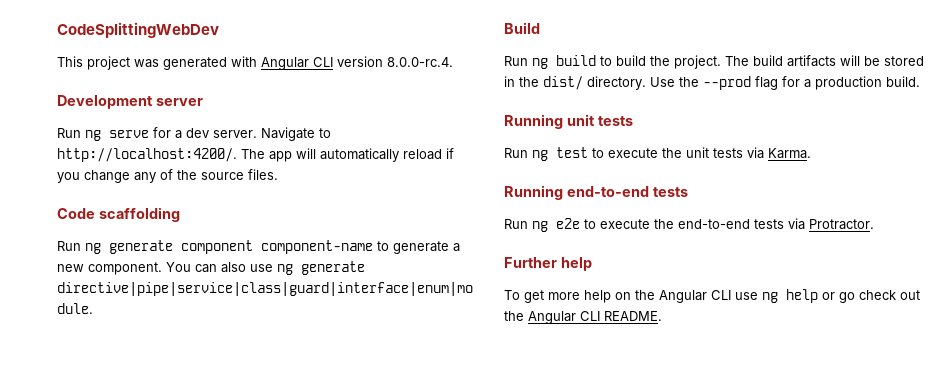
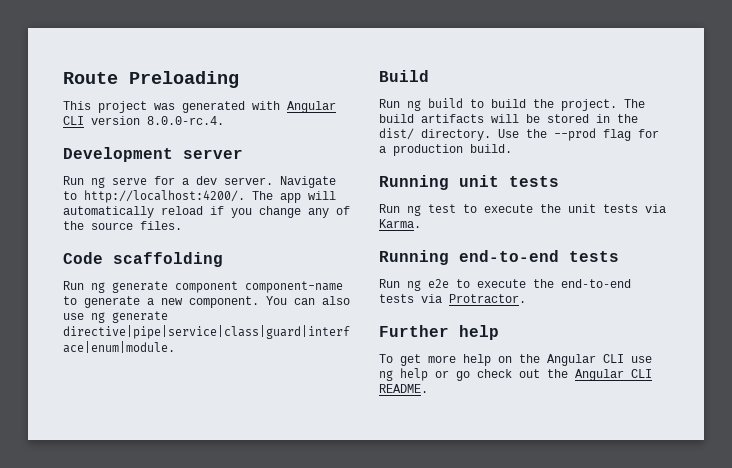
[57,22,219,38] CodeSplittingWebDev -> [63,71,239,88] Route Preloading

